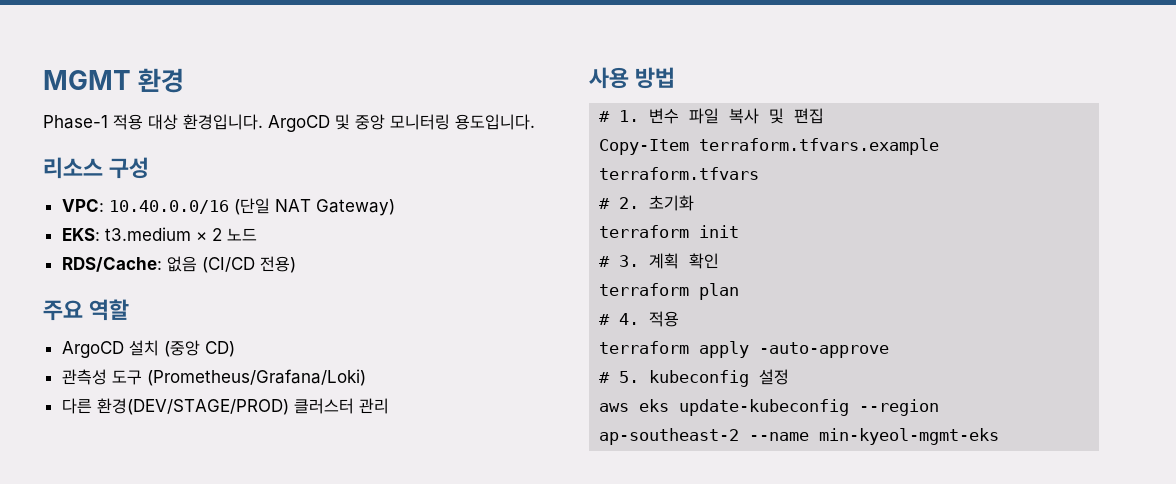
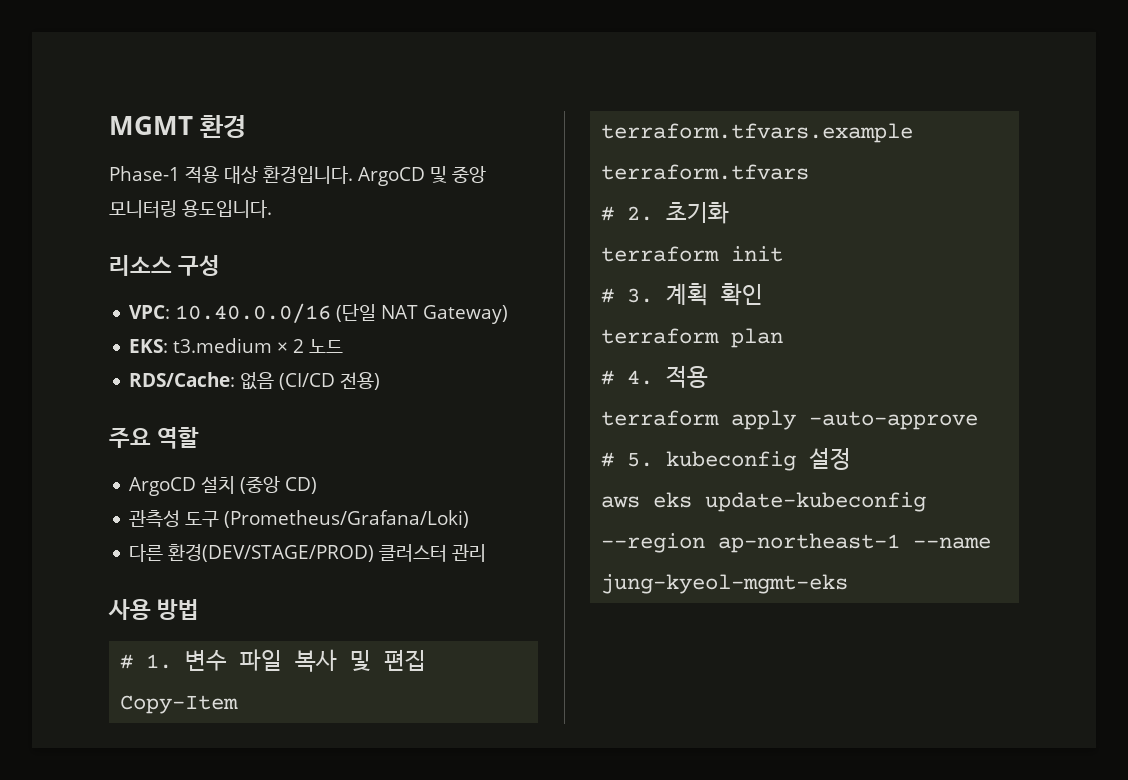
[599,428,1000,445] ap-southeast-2 --name min-kyeol-mgmt-eks -> [718,533,992,553] [601,574,849,594] ap-northeast-1 --name jung-kyeol-mgmt-eks

